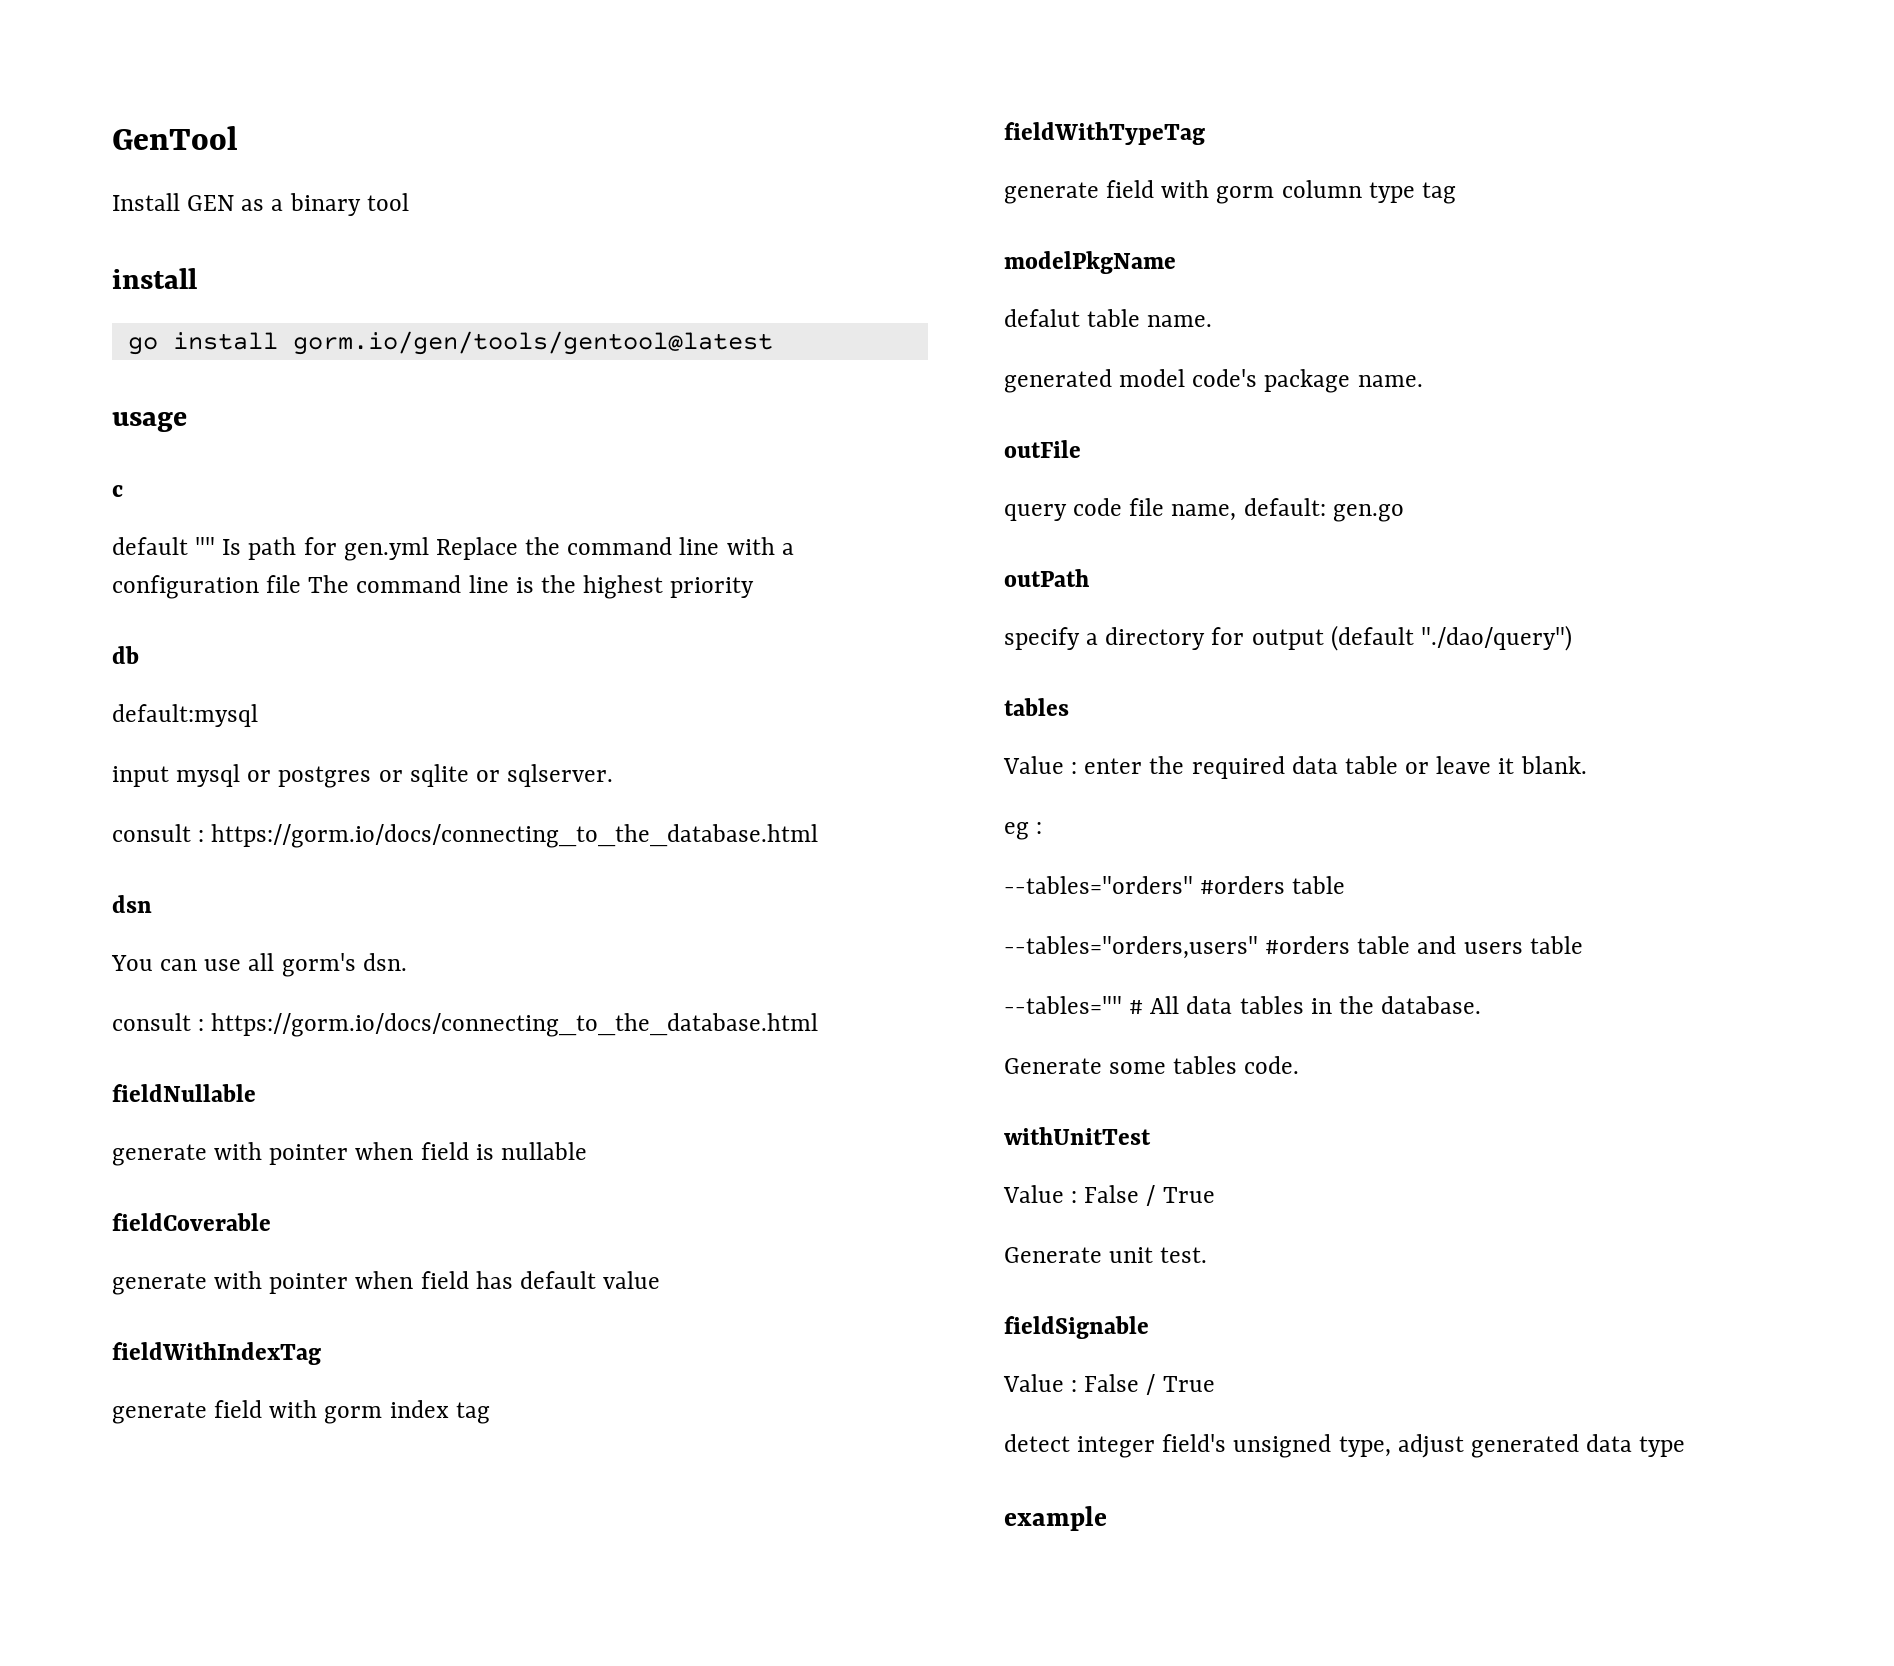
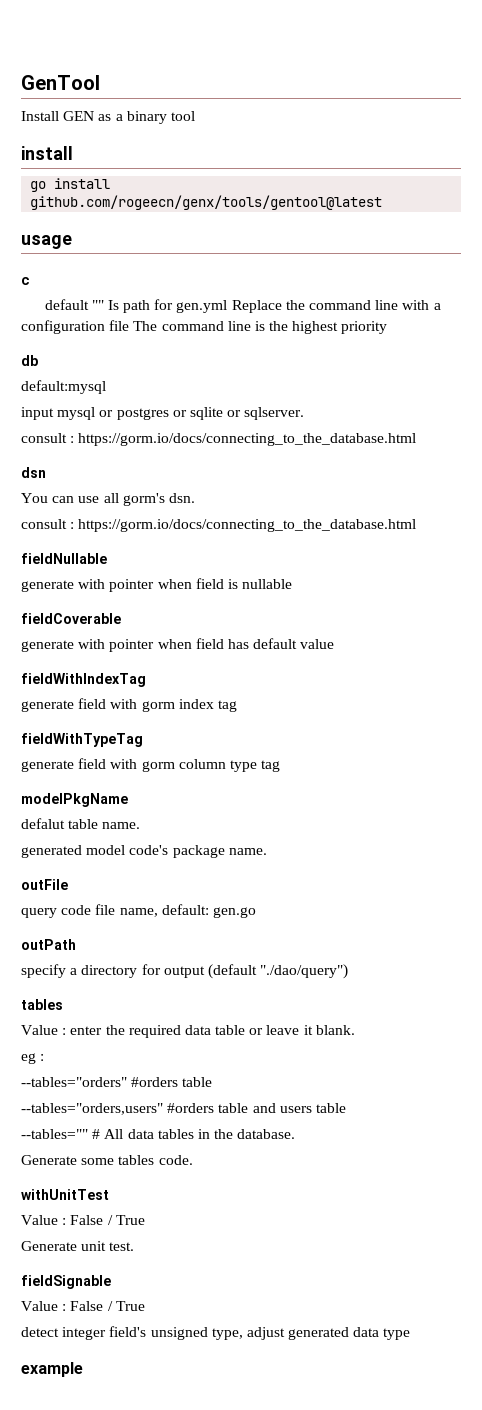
[292,331,773,355] gorm.io/gen/tools/gentool@latest -> [30,195,383,210] github.com/rogeecn/genx/tools/gentool@latest

